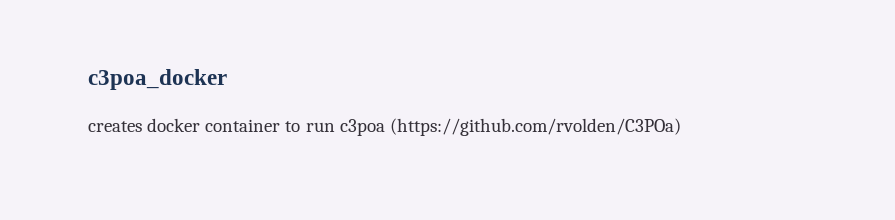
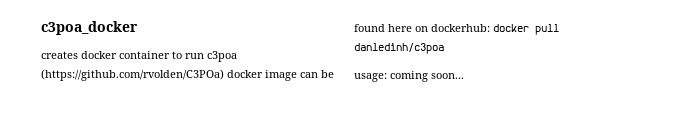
(681, 127) none -> [227,70,334,81] [354,24,559,35] [354,43,444,54] [354,71,464,82] docker image can be found here on dockerhub: docker pull danledinh/c3poa // usage: coming soon...

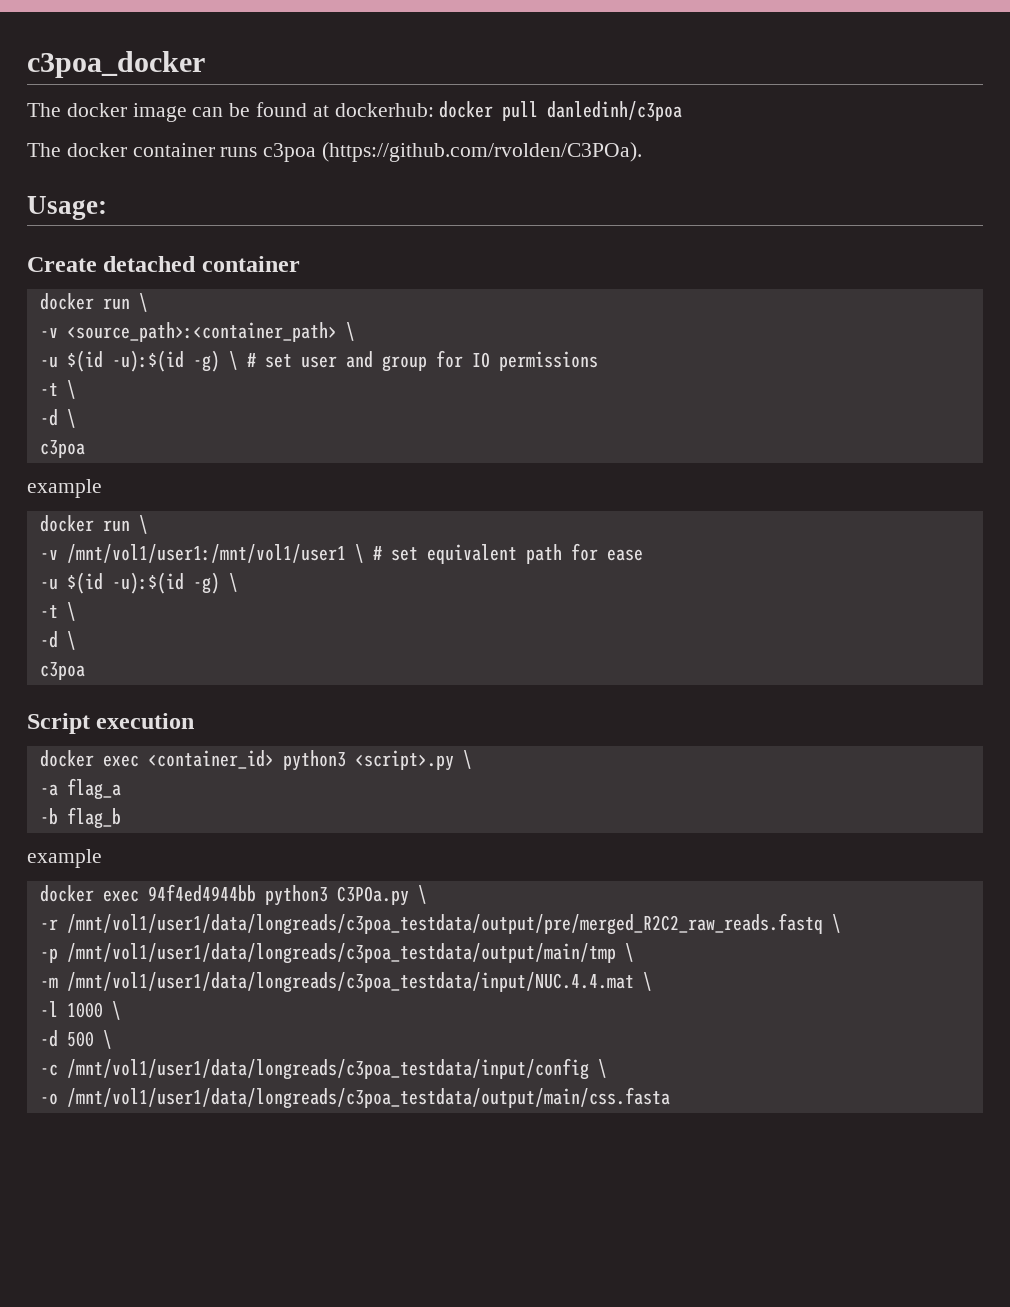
[41,51,237,62] [41,69,224,81] creates docker container to run c3poa (https://github.com/rvolden/C3POa) -> [27,103,61,117] The
[388,24,428,32] here on -> [312,105,329,117] at
[354,71,464,82] usage: coming soon... -> [27,142,643,162] [27,196,107,220] [27,256,300,272] [39,293,148,312] [39,322,355,342] [39,350,598,372] [39,380,76,399] [39,409,76,428] [39,440,85,458] [27,479,102,498] [39,515,148,534] [39,543,643,564] [39,572,238,594] [39,602,76,621] [39,631,76,650] [39,662,85,680] [27,713,195,734] [39,750,472,771] [39,778,121,800] [39,807,121,829] [27,849,102,868] [39,884,427,906] [39,913,841,935] [39,943,634,964] [39,972,652,993] [39,1001,121,1020] [39,1030,112,1049] [39,1058,607,1080] [39,1087,670,1109] The docker container runs c3poa (https://github.com/rvolden/C3POa). // Usage: // Create detached container // docker run \ // -v <source_path>:<container_path> \ // -u $(id -u):$(id -g) \ # set user and group for IO permissions // -t \ // -d \ // c3poa // example // docker run \ // -v /mnt/vol1/user1:/mnt/vol1/user1 \ # set equivalent path for ease // -u $(id -u):$(id -g) \ // -t \ // -d \ // c3poa // Script execution // docker exec <container_id> python3 <script>.py \ // -a flag_a // -b flag_b // example // docker exec 94f4ed4944bb python3 C3POa.py \ // -r /mnt/vol1/user1/data/longreads/c3poa_testdata/output/pre/merged_R2C2_raw_reads.fastq \ // -p /mnt/vol1/user1/data/longreads/c3poa_testdata/output/main/tmp \ // -m /mnt/vol1/user1/data/longreads/c3poa_testdata/input/NUC.4.4.mat \ // -l 1000 \ // -d 500 \ // -c /mnt/vol1/user1/data/longreads/c3poa_testdata/input/config \ // -o /mnt/vol1/user1/data/longreads/c3poa_testdata/output/main/css.fasta

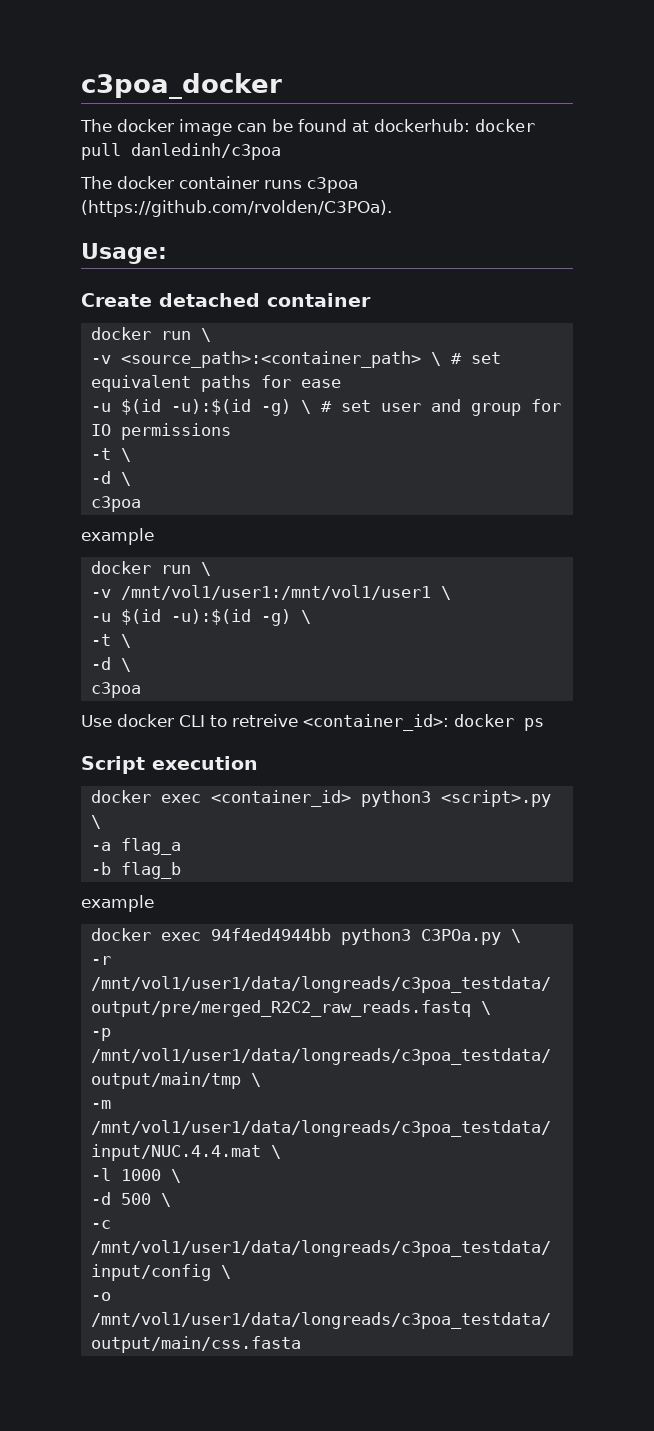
(355, 331) none -> [450,352,501,364] [90,375,341,392] # set equivalent paths for ease
[372,543,643,564] # set equivalent path for ease -> (451, 593) none
(85, 671) none -> [81,714,544,731] // Use docker CLI to retreive <container_id>: docker ps

